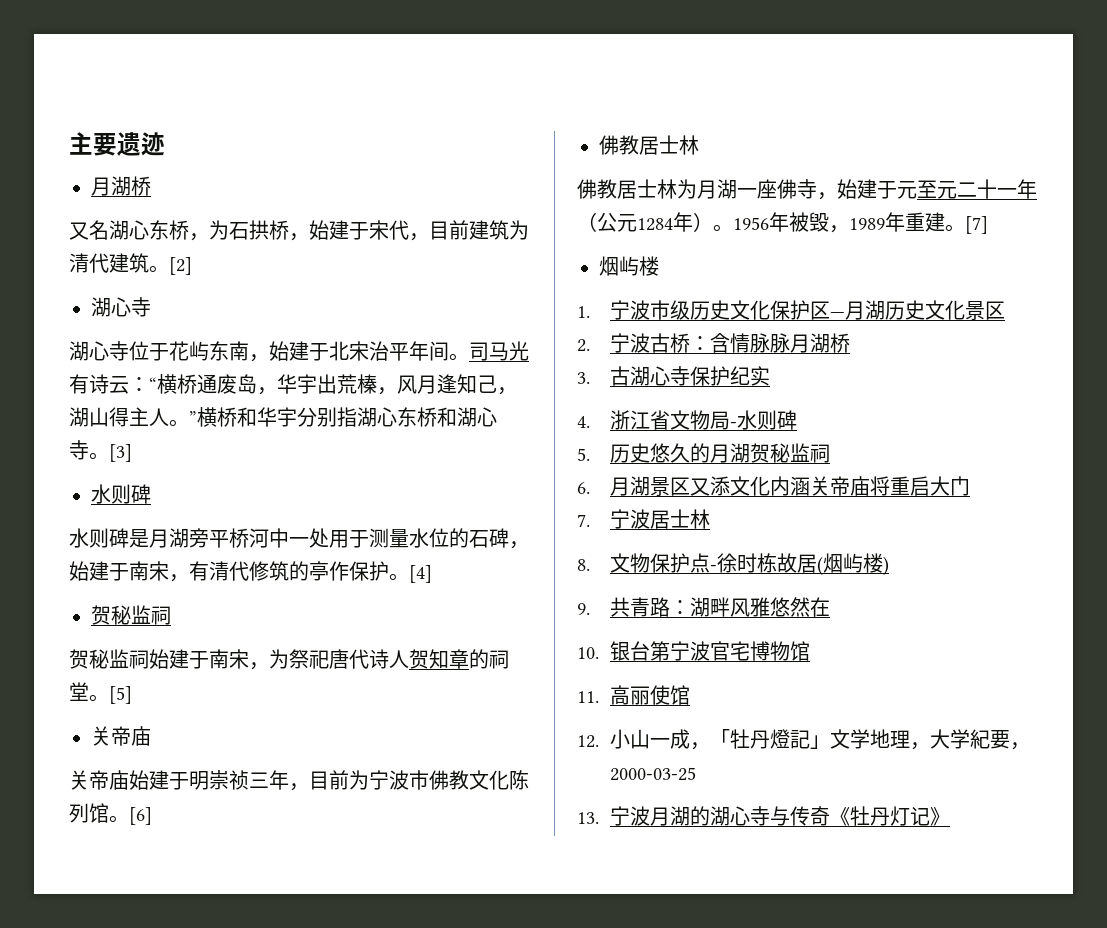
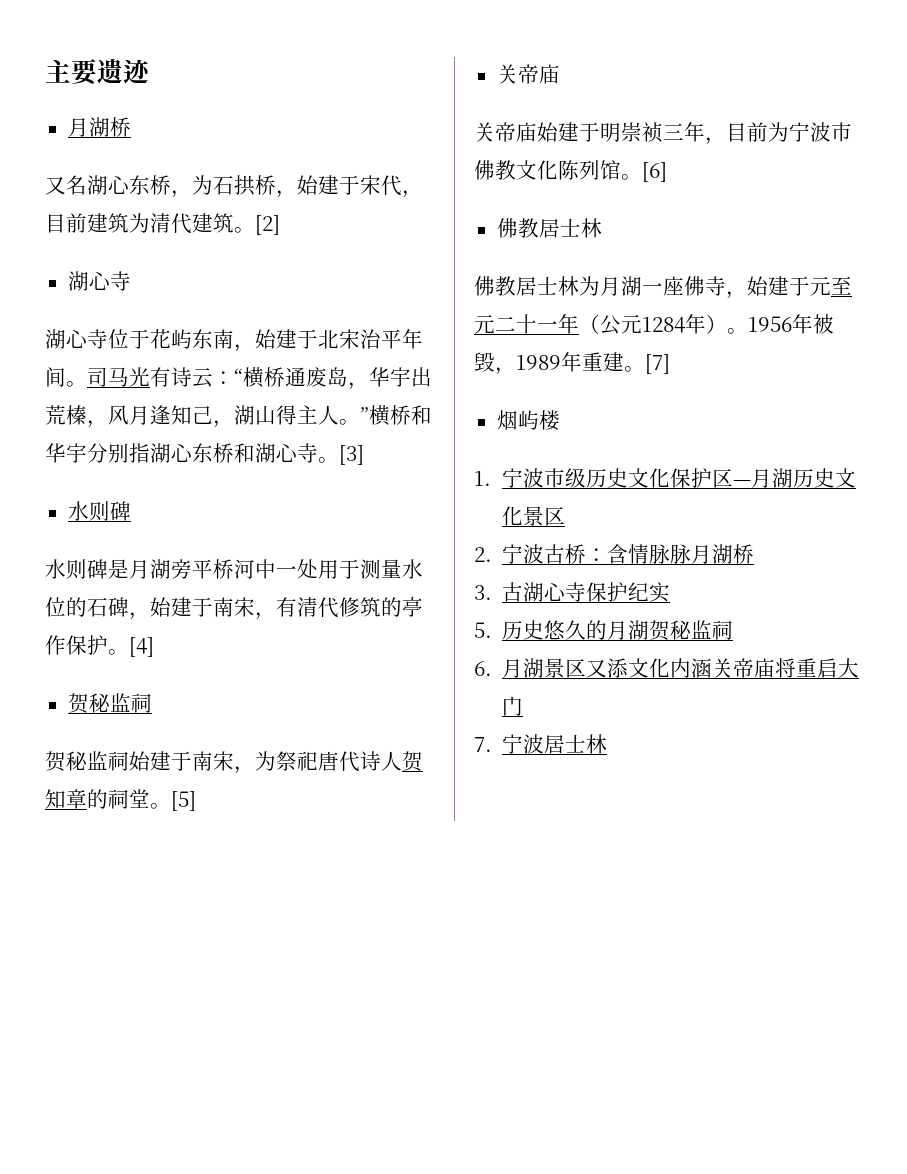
[577,410,798,430] // 4.浙江省文物局-水则碑 -> (671, 592) none
[577,553,890,576] [577,597,831,617] [577,641,811,661] [577,685,691,705] [577,729,1031,750] [610,767,697,781] [577,806,951,826] // 8.文物保护点-徐时栋故居(烟屿楼) // 9.共青路：湖畔风雅悠然在 // 10.银台第宁波官宅博物馆 // 11.高丽使馆 // 12.小山一成，「牡丹燈記」文学地理，大学紀要，2000-03-25 // 13.宁波月湖的湖心寺与传奇《牡丹灯记》 -> (608, 744) none

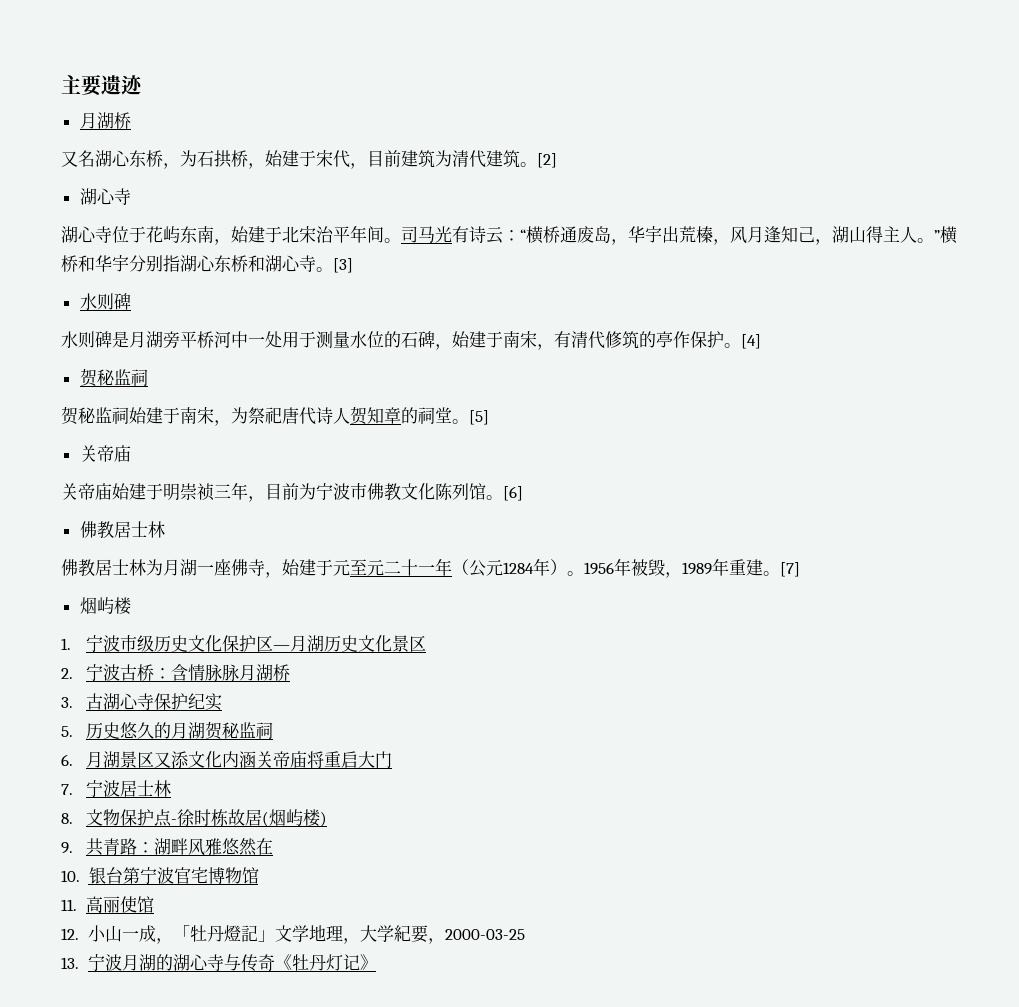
(608, 744) none -> [61,809,328,827] [61,838,274,856] [61,867,259,884] [61,896,155,913] [61,925,525,944] [61,954,377,972] // 8.文物保护点-徐时栋故居(烟屿楼) // 9.共青路：湖畔风雅悠然在 // 10.银台第宁波官宅博物馆 // 11.高丽使馆 // 12.小山一成，「牡丹燈記」文学地理，大学紀要，2000-03-25 // 13.宁波月湖的湖心寺与传奇《牡丹灯记》

